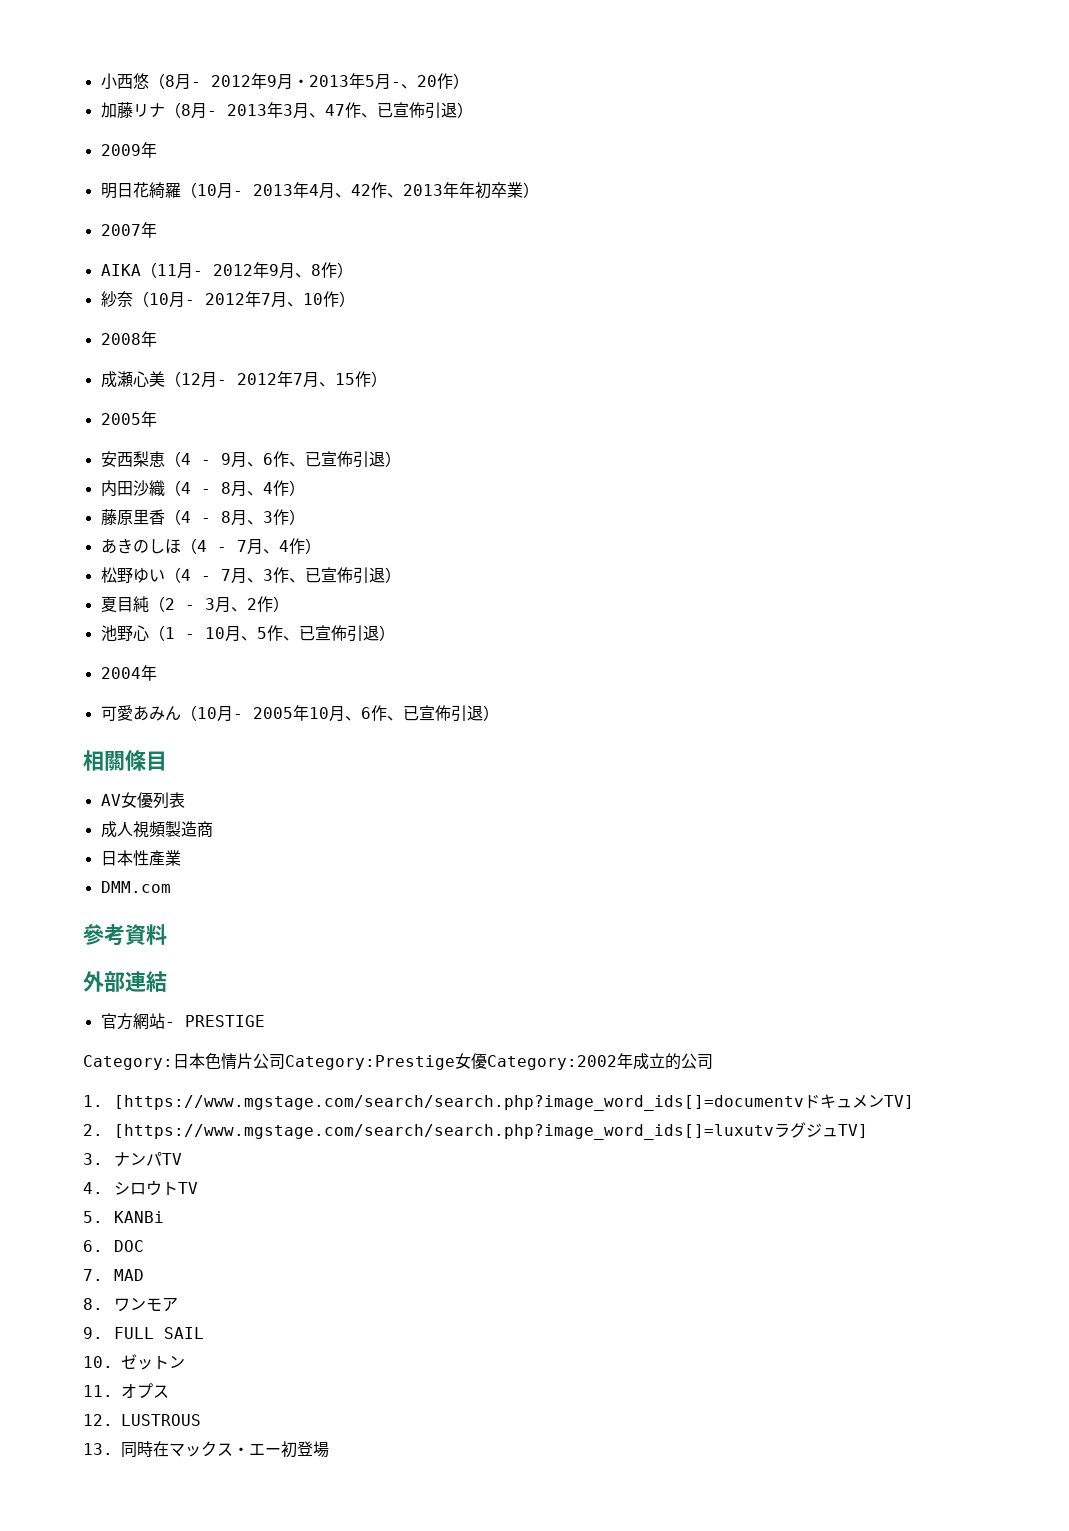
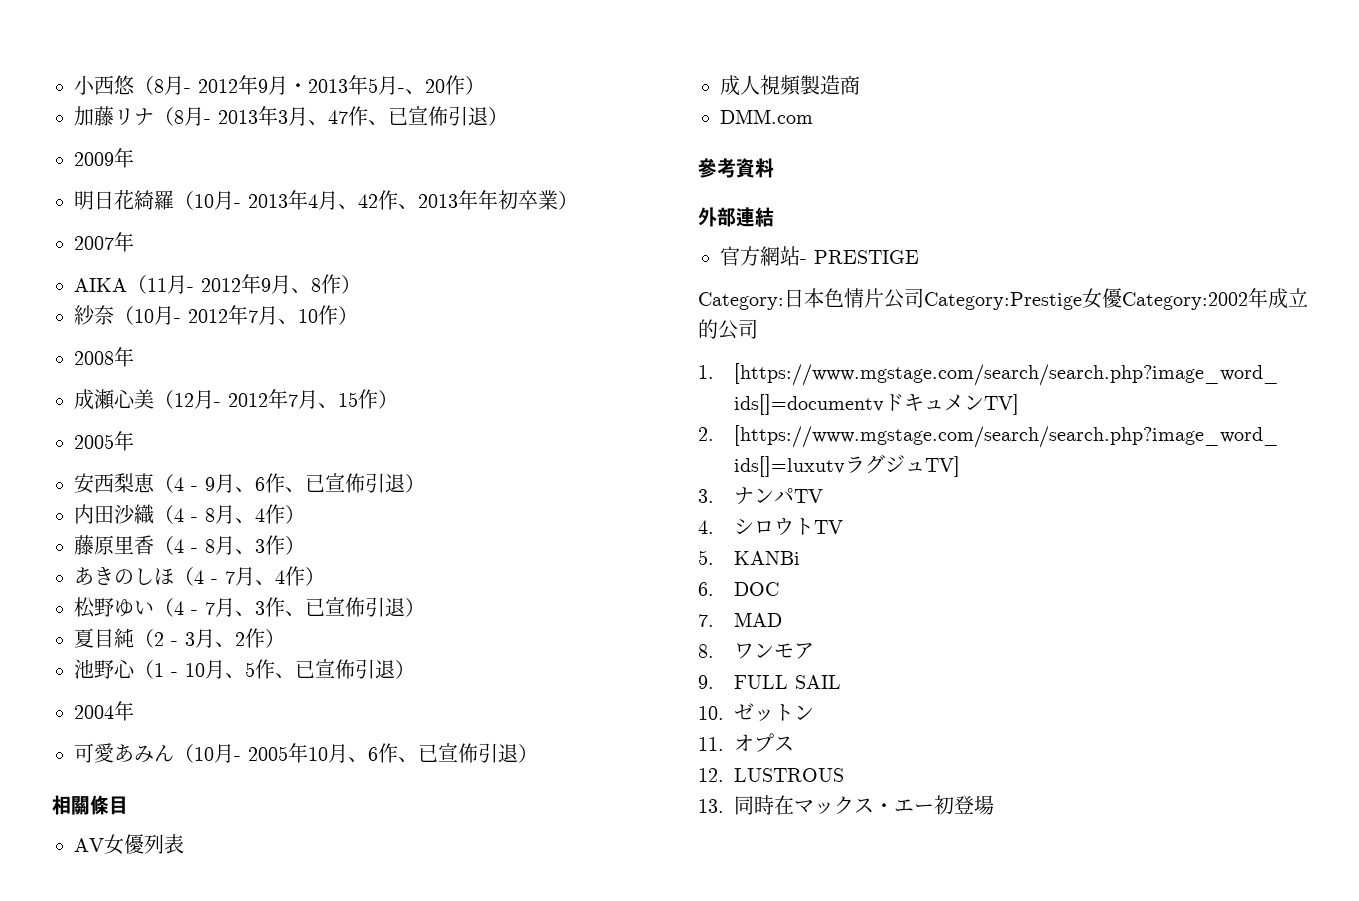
[100,850,181,866] // 日本性產業 -> (860, 85) none

